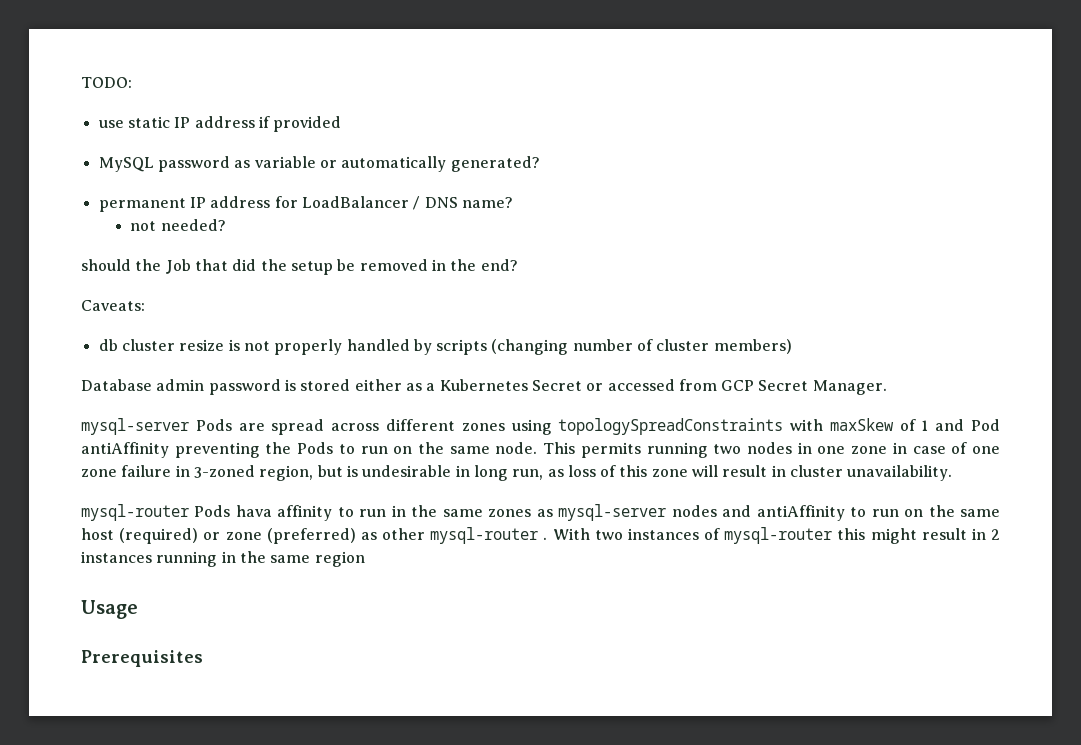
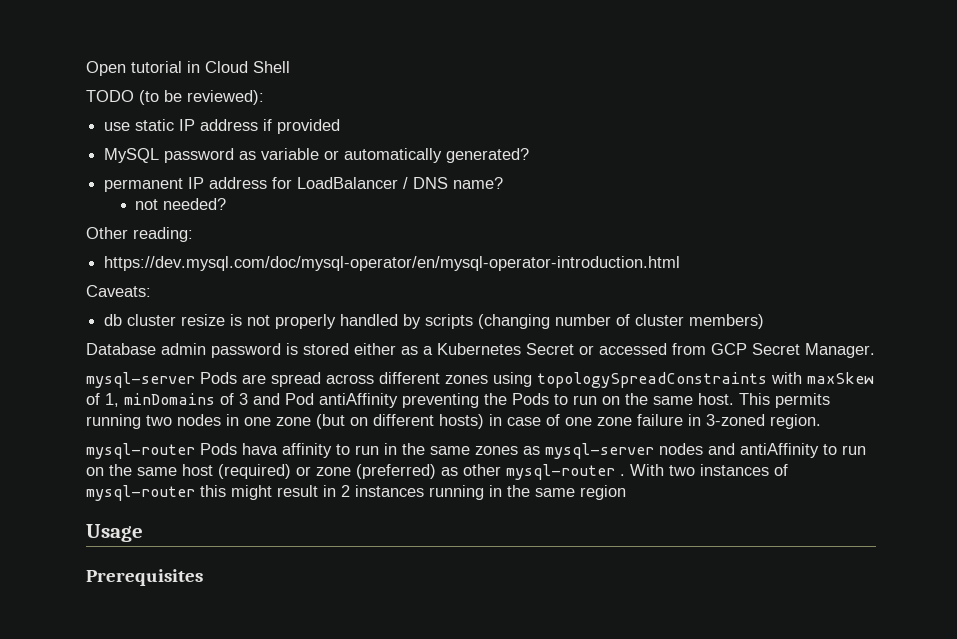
[81,77,132,88] TODO: -> [86,61,290,76] [86,90,264,105] Open tutorial in Cloud Shell // TODO (to be reviewed):
[81,259,518,275] should the Job that did the setup be removed in the end? -> [86,227,193,242] [104,256,681,271] Other reading: // https://dev.mysql.com/doc/mysql-operator/en/mysql-operator-introduction.html
[921,420,929,431] 1 -> [105,393,248,407] 1, minDomains of 3
[495,442,538,454] node. -> [698,393,734,405] host.
(888, 450) none -> [316,414,484,429] (but on different hosts)
[259,465,953,481] region, but is undesirable in long run, as loss of this zone will result in cluster unavailability. -> [770,414,821,429] region.

